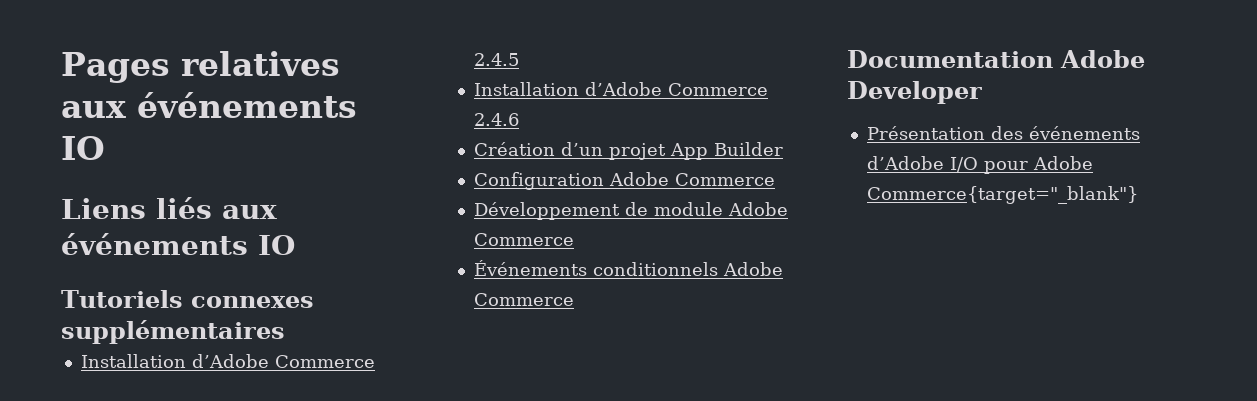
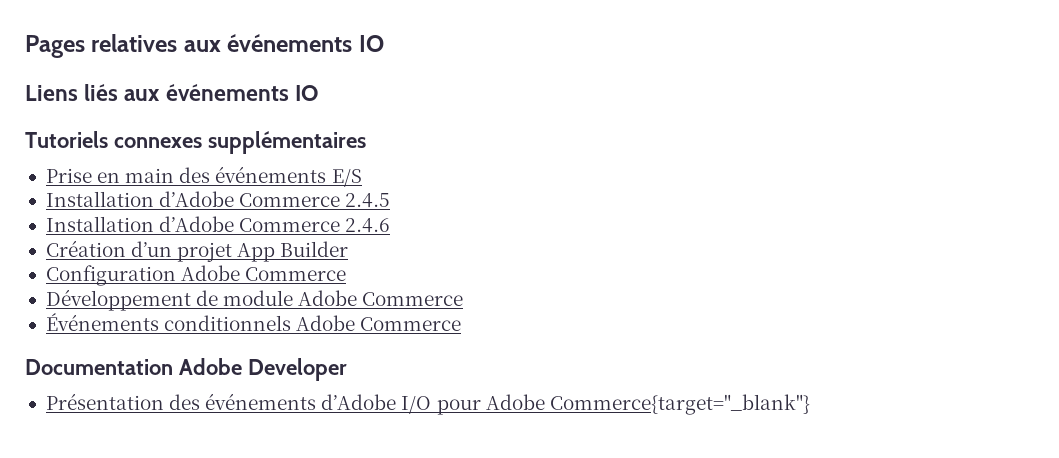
(285, 332) none -> [45,166,362,187] // Prise en main des événements E/S

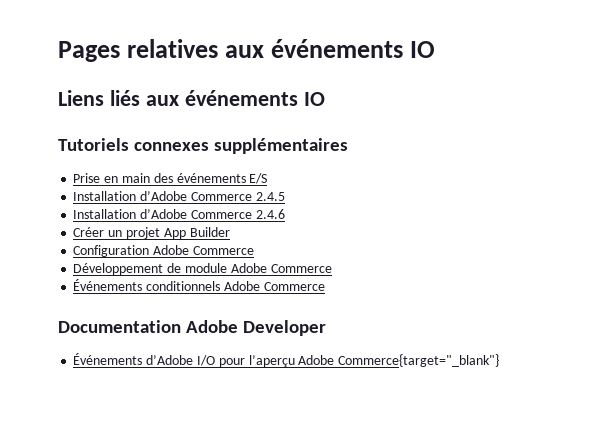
[45,240,173,257] Création d’un -> [73,227,123,237] Créer un
[45,393,317,410] Présentation des événements -> [73,353,143,365] Événements
(481, 407) none -> [248,355,295,367] l’aperçu

